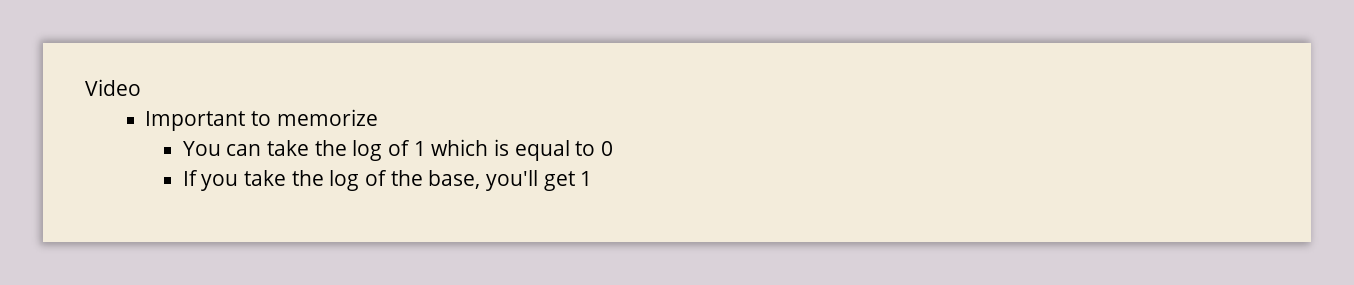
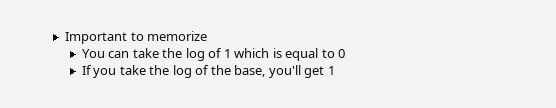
[85,79,141,96] Video // -> (65, 38) none

